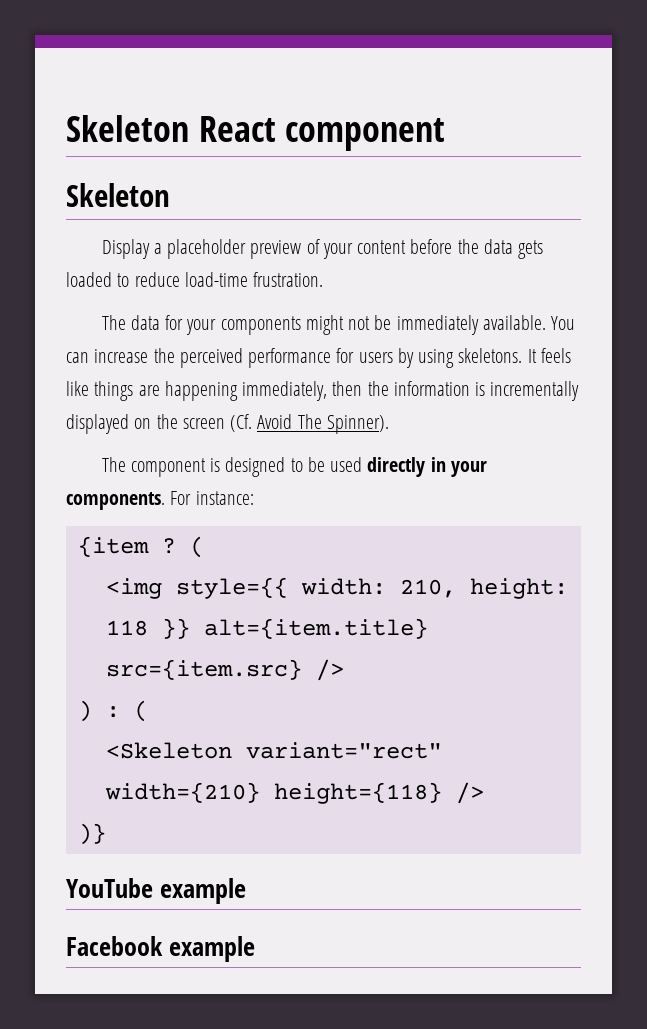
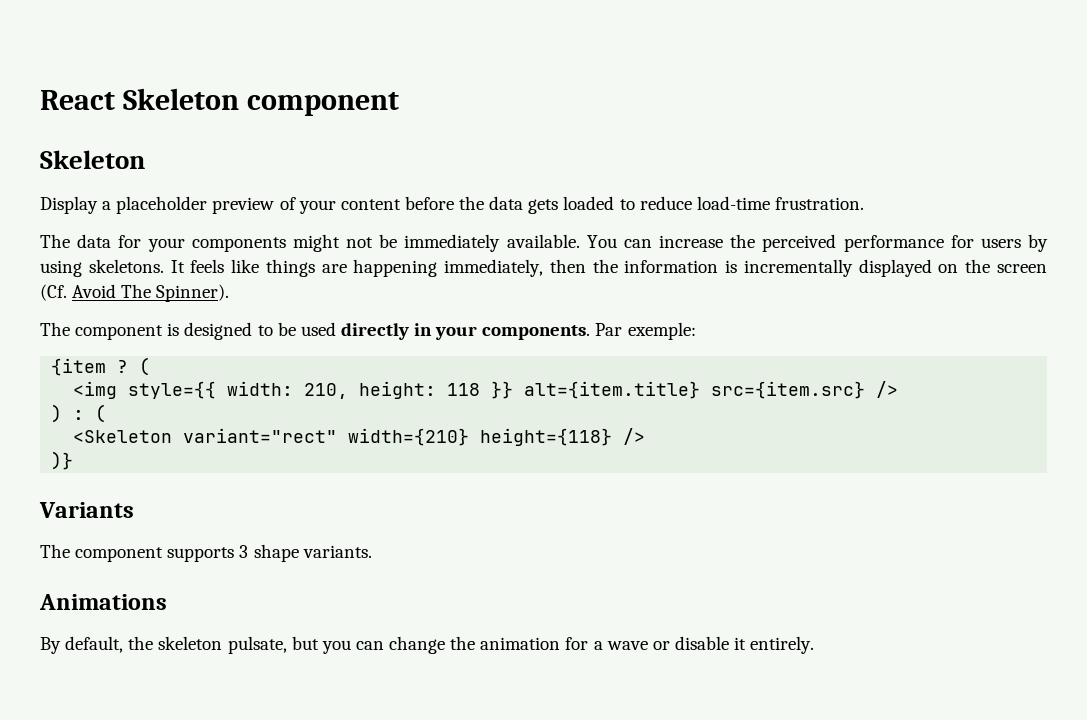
[66,115,276,142] Skeleton React -> [40,88,240,110] React Skeleton
[170,491,254,505] For instance: -> [595,322,696,340] Par exemple:
[66,878,246,904] [66,936,256,962] YouTube example // Facebook example -> [39,502,134,518] [40,544,372,562] [39,594,167,610] [40,636,815,654] Variants // The component supports 3 shape variants. // Animations // By default, the skeleton pulsate, but you can change the animation for a wave or disable it entirely.

